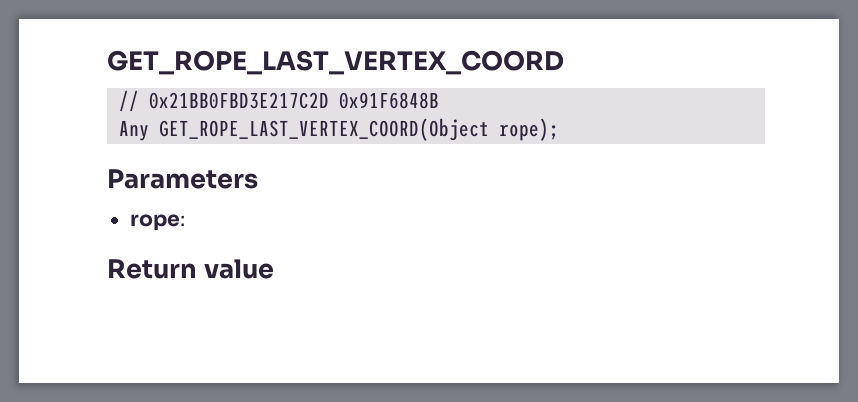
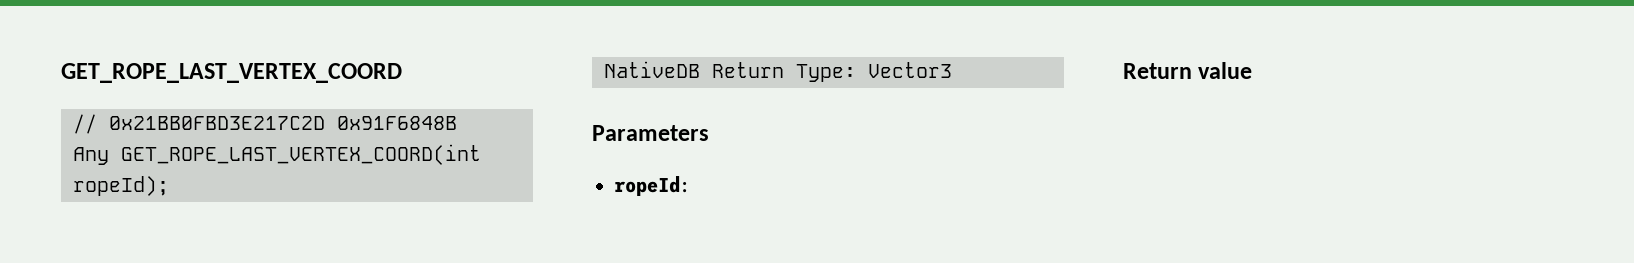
[159,118,560,141] GET_ROPE_LAST_VERTEX_COORD(Object rope); -> [121,144,481,165] [73,176,169,196] [604,61,952,82] GET_ROPE_LAST_VERTEX_COORD(int ropeId); // NativeDB Return Type: Vector3
[129,214,185,231] rope: -> [614,176,691,196] ropeId:

